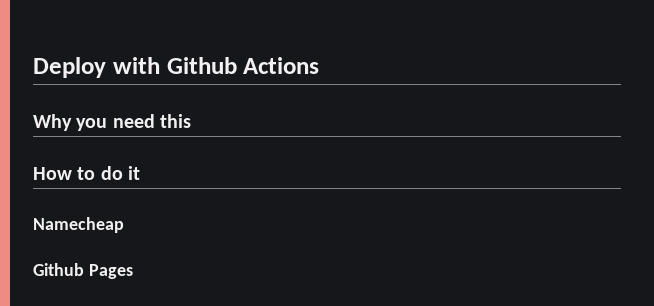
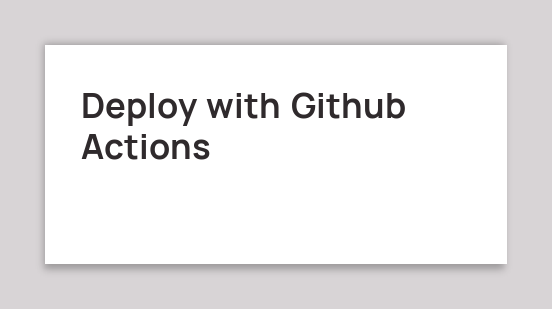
[33,114,192,131] [33,166,141,180] [33,217,124,233] [33,263,133,279] // Why you need this // How to do it // Namecheap // Github Pages -> (211, 147) none

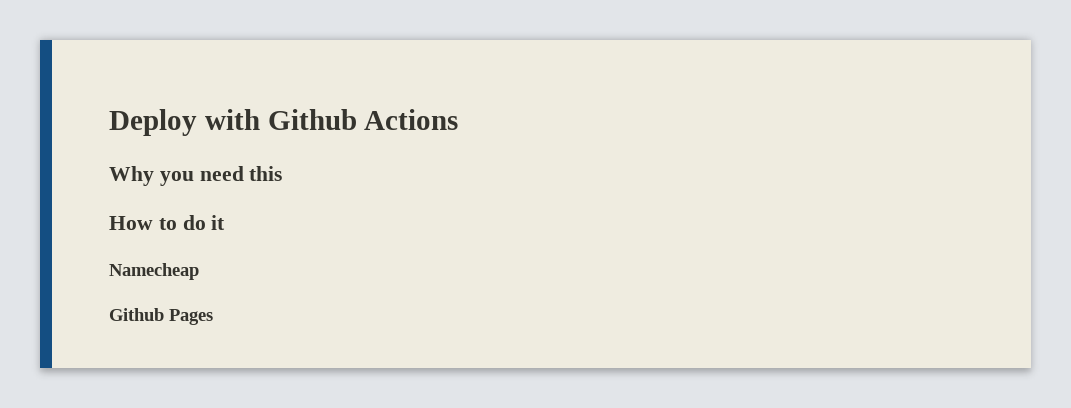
(211, 147) none -> [109,166,283,186] [109,215,226,230] [109,263,199,280] [109,308,213,325] // Why you need this // How to do it // Namecheap // Github Pages

